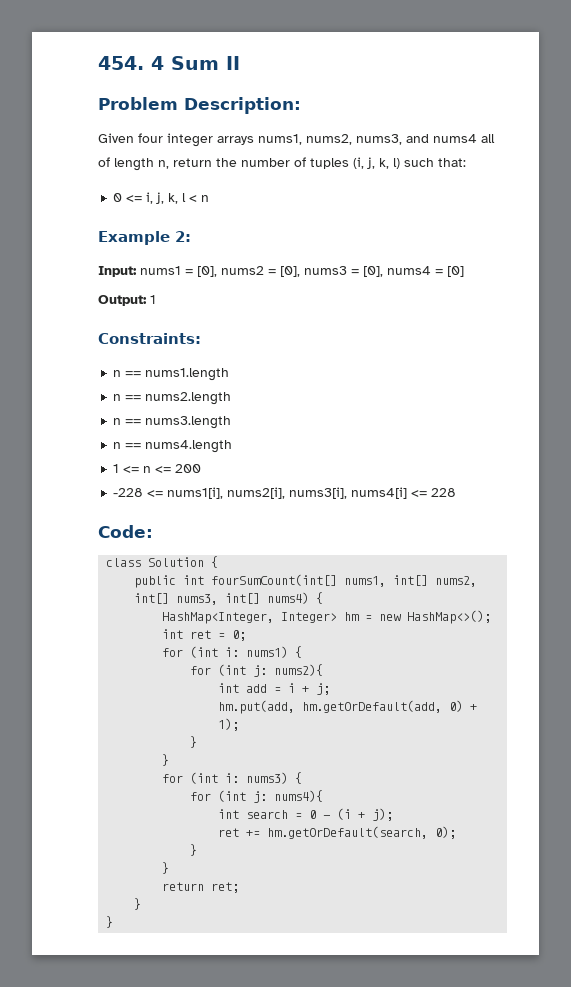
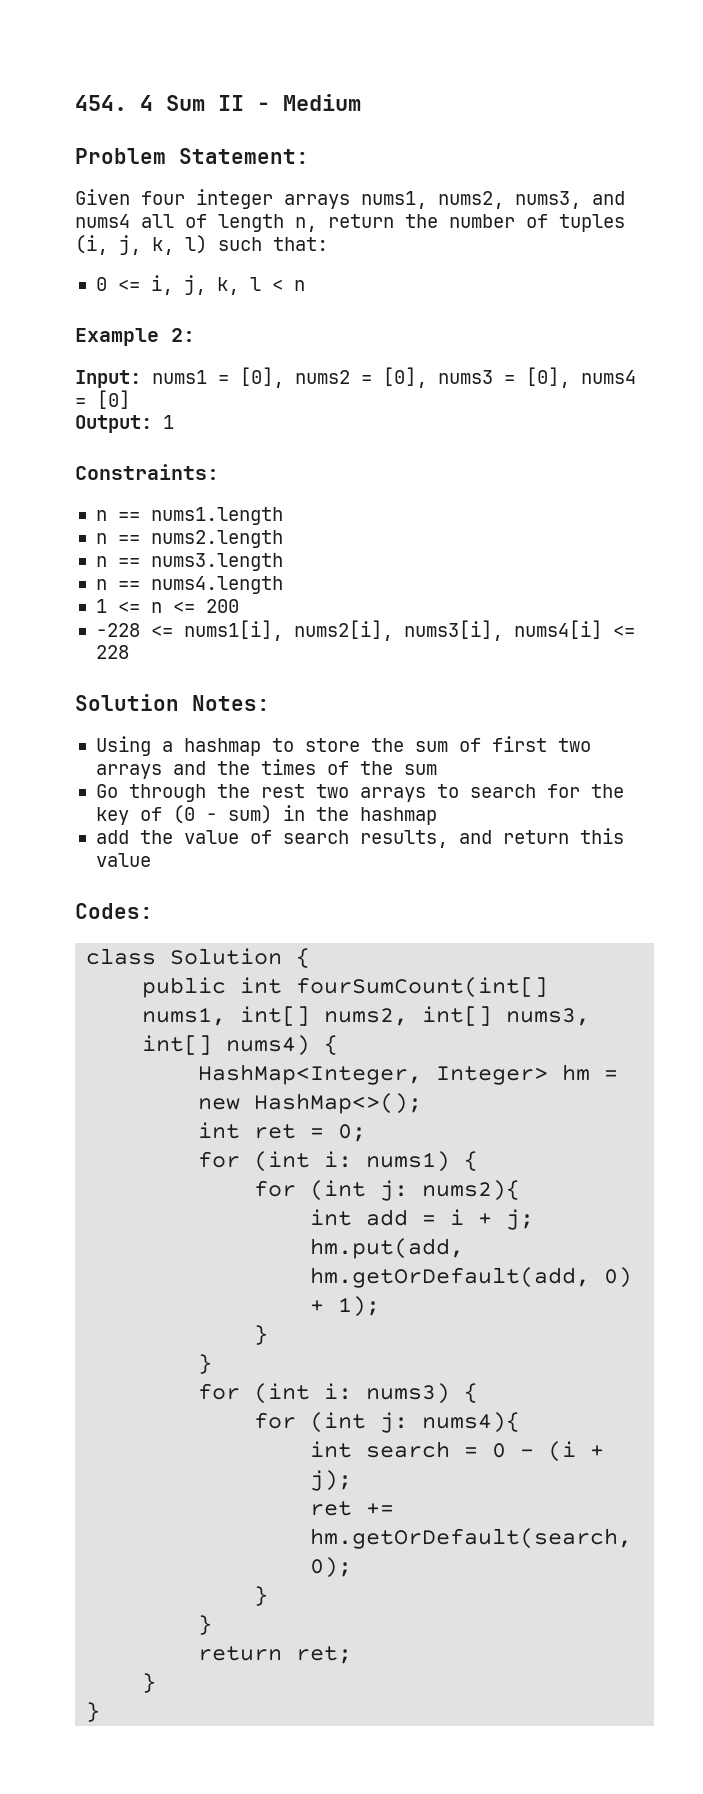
(240, 63) none -> [257,94,361,111] - Medium
[184,97,301,114] Description: -> [179,148,309,164] Statement:
[98,525,153,538] Code: -> [75,694,270,711] [95,736,591,756] [95,759,437,779] [95,784,624,802] [95,805,437,825] [95,828,624,848] [95,853,151,867] [75,903,153,919] Solution Notes: // Using a hashmap to store the sum of first two arrays and the times of the sum // Go through the rest two arrays to search for the key of (0 - sum) in the hashmap // add the value of search results, and return this value // Codes:

